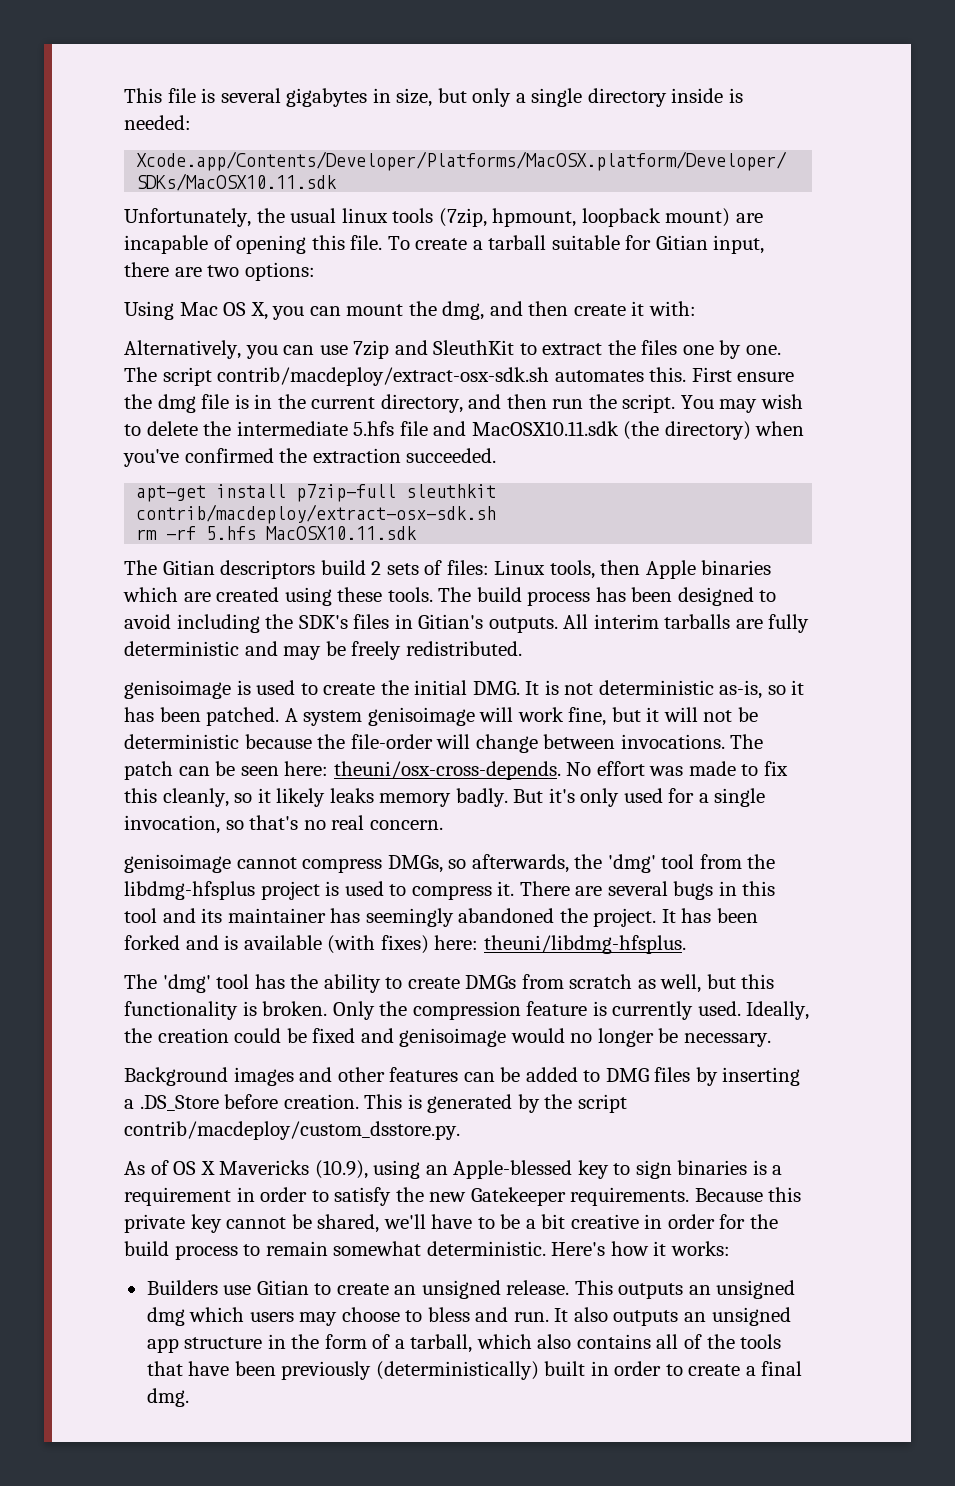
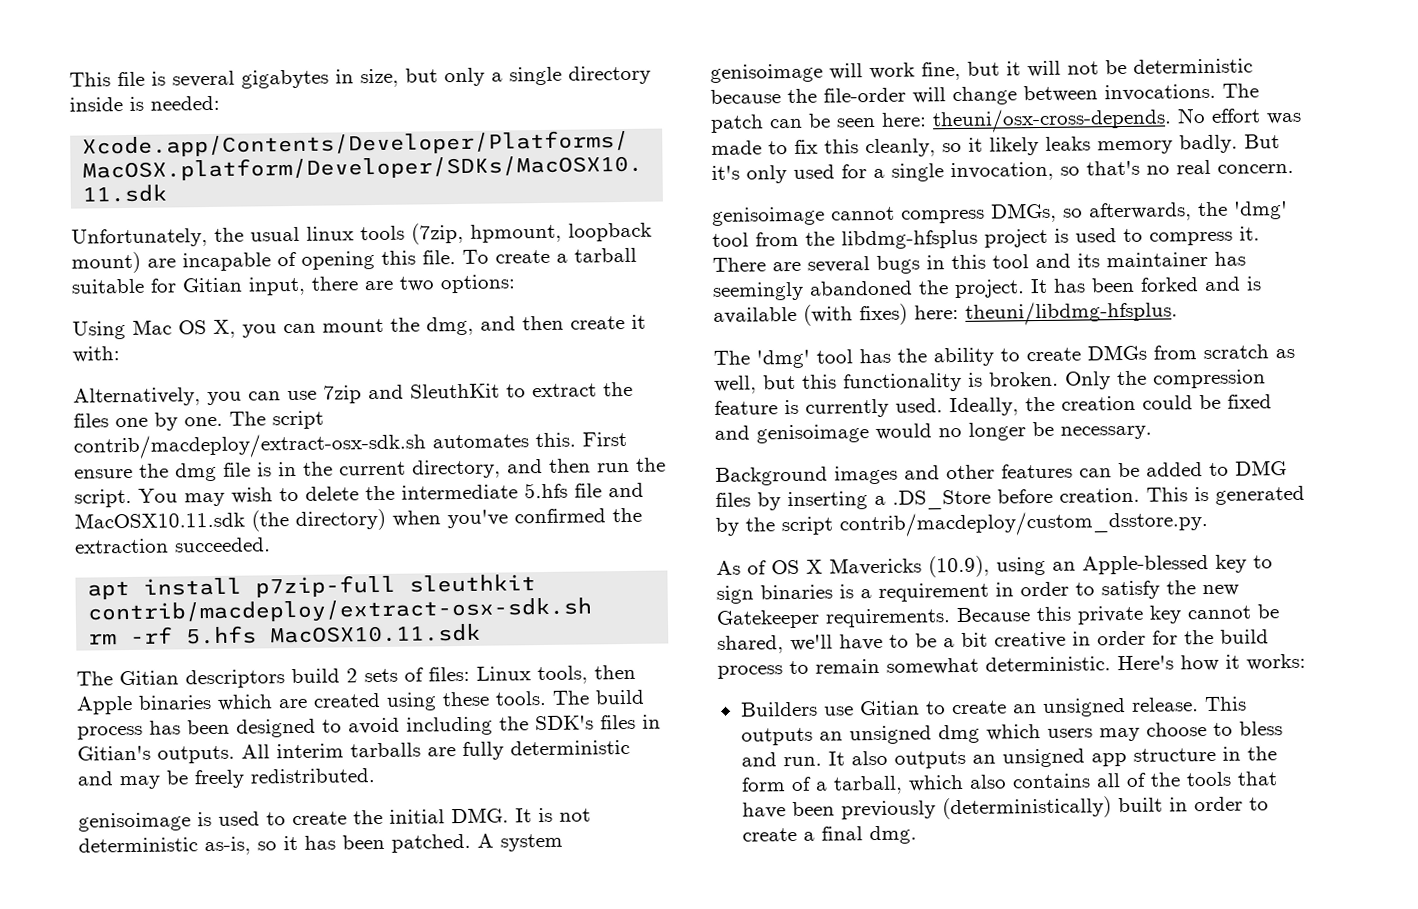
[136,485,207,502] apt-get -> [87,580,131,600] apt

